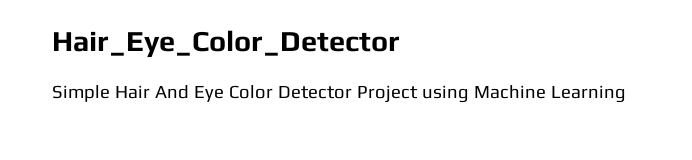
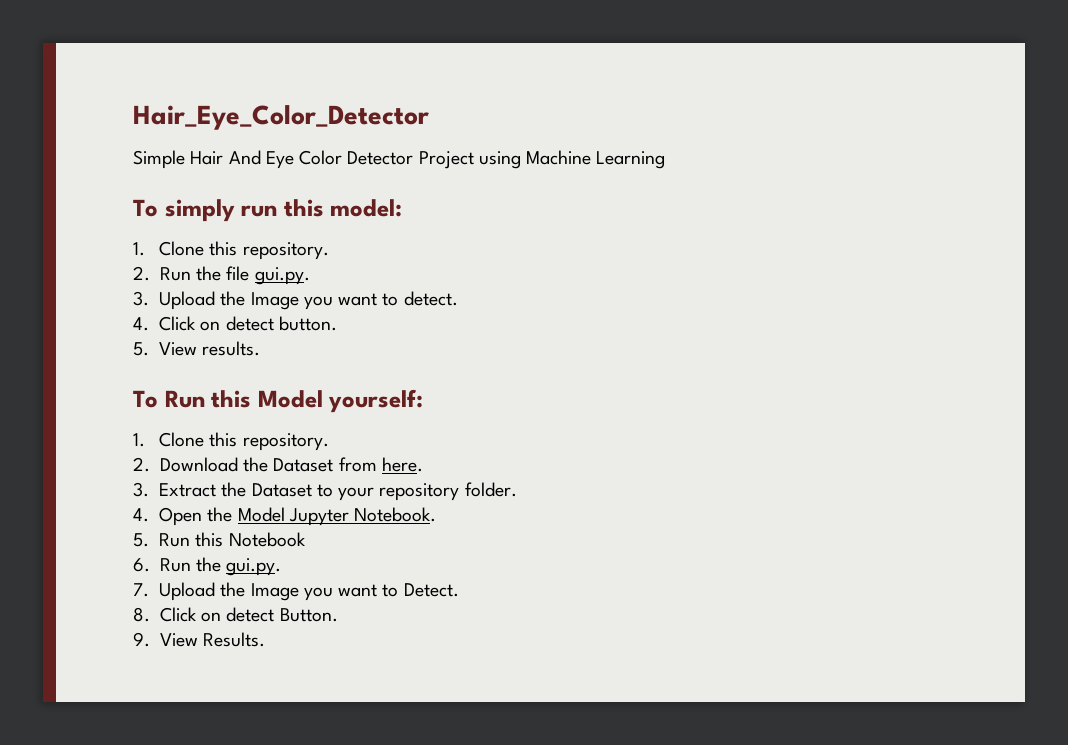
(626, 94) none -> [133,199,403,222] [133,241,329,260] [133,266,310,285] [133,291,458,310] [133,316,337,331] [133,341,261,356] [133,389,424,413] [133,432,329,451] [133,457,423,472] [133,482,517,501] [133,507,437,526] [133,532,306,547] [133,557,282,576] [133,582,459,601] [133,607,338,622] [133,632,266,647] // To simply run this model: // 1. Clone this repository. // 2. Run the file gui.py. // 3. Upload the Image you want to detect. // 4. Click on detect button. // 5. View results. // To Run this Model yourself: // 1. Clone this repository. // 2. Download the Dataset from here. // 3. Extract the Dataset to your repository folder. // 4. Open the Model Jupyter Notebook. // 5. Run this Notebook // 6. Run the gui.py. // 7. Upload the Image you want to Detect. // 8. Click on detect Button. // 9. View Results.

